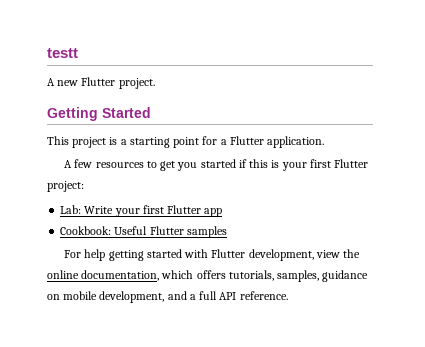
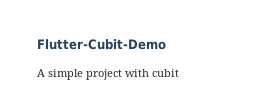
[47,48,78,58] [47,77,155,89] [47,107,151,121] [47,136,325,148] [64,159,368,171] [47,181,84,192] [60,205,223,217] [60,226,227,238] [64,249,361,261] [47,270,369,282] [47,291,288,303] testt // A new Flutter project. // Getting Started // This project is a starting point for a Flutter application. // A few resources to get you started if this is your first Flutter project: // Lab: Write your first Flutter app // Cookbook: Useful Flutter samples // For help getting started with Flutter development, view the online documentation, which offers tutorials, samples, guidance on mobile development, and a full API reference. -> [37,39,166,50] [37,69,179,80] Flutter-Cubit-Demo // A simple project with cubit

